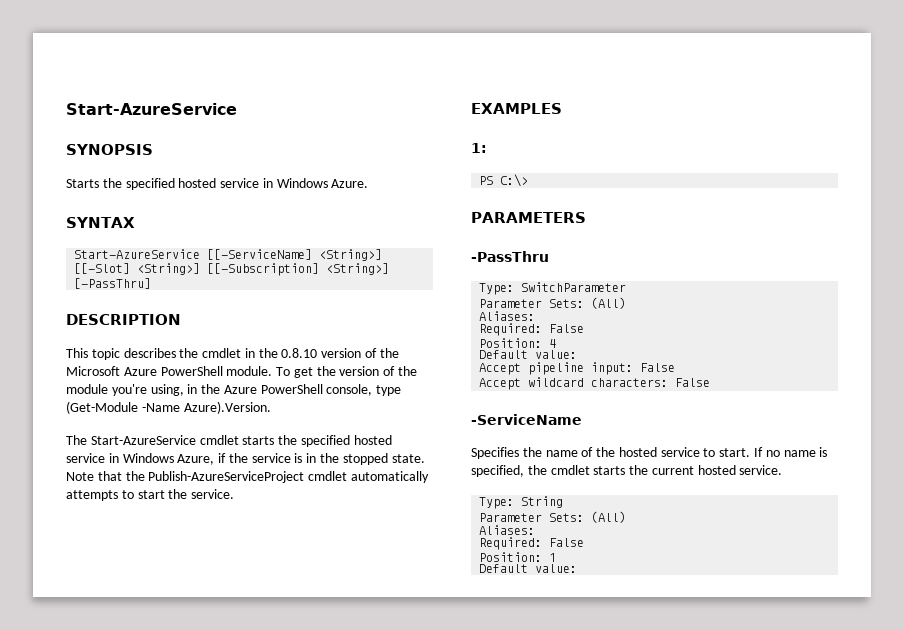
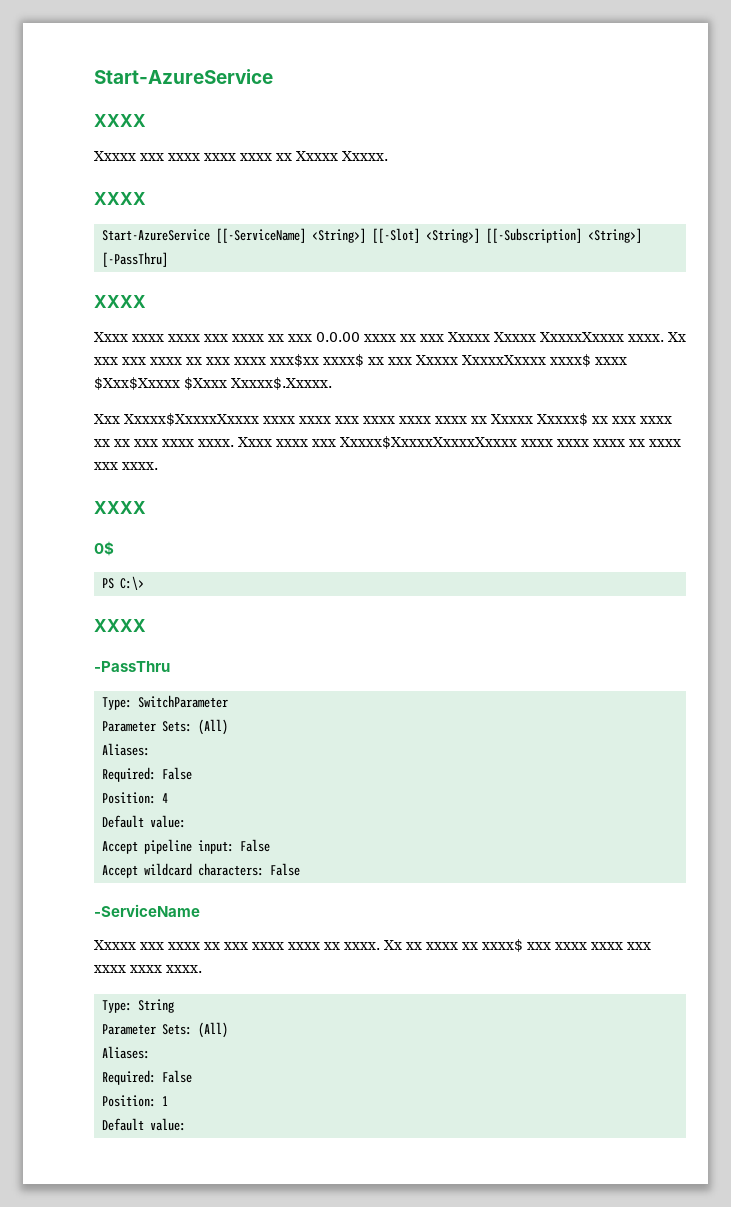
[66,144,153,155] [66,178,369,190] [66,217,135,228] SYNOPSIS // Starts the specified hosted service in Windows Azure. // SYNTAX -> [94,114,146,127] [94,151,388,161] [94,192,146,205] XXXX // Xxxxx xxx xxxx xxxx xxxx xx Xxxxx Xxxxx. // XXXX
[66,314,181,325] [66,348,399,360] [66,366,418,378] [66,384,402,396] [66,401,271,414] [66,435,392,447] [66,453,425,465] [66,471,429,483] [66,489,235,501] [471,103,562,114] [471,143,487,153] DESCRIPTION // This topic describes the cmdlet in the 0.8.10 version of the Microsoft Azure PowerShell module. To get the version of the module you're using, in the Azure PowerShell console, type (Get-Module -Name Azure).Version. // The Start-AzureService cmdlet starts the specified hosted service in Windows Azure, if the service is in the stopped state. Note that the Publish-AzureServiceProject cmdlet automatically attempts to start the service. // EXAMPLES // 1: -> [94,295,146,308] [94,332,686,342] [94,354,627,367] [94,377,332,390] [94,413,672,426] [94,436,681,449] [94,462,158,470] [94,501,146,514] [94,541,114,556] XXXX // Xxxx xxxx xxxx xxx xxxx xx xxx 0.0.00 xxxx xx xxx Xxxxx Xxxxx XxxxxXxxxx xxxx. Xx xxx xxx xxxx xx xxx xxxx xxx$xx xxxx$ xx xxx Xxxxx XxxxxXxxxx xxxx$ xxxx $Xxx$Xxxxx $Xxxx Xxxxx$.Xxxxx. // Xxx Xxxxx$XxxxxXxxxx xxxx xxxx xxx xxxx xxxx xxxx xx Xxxxx Xxxxx$ xx xxx xxxx xx xx xxx xxxx xxxx. Xxxx xxxx xxx Xxxxx$XxxxxXxxxxXxxxx xxxx xxxx xxxx xx xxxx xxx xxxx. // XXXX // 0$
[471,212,586,223] PARAMETERS -> [94,619,146,632] XXXX
[471,447,828,459] [471,465,783,477] Specifies the name of the hosted service to start. If no name is specified, the cmdlet starts the current hosted service. -> [94,939,651,952] [94,965,202,973] Xxxxx xxx xxxx xx xxx xxxx xxxx xx xxxx. Xx xx xxxx xx xxxx$ xxx xxxx xxxx xxx xxxx xxxx xxxx.

